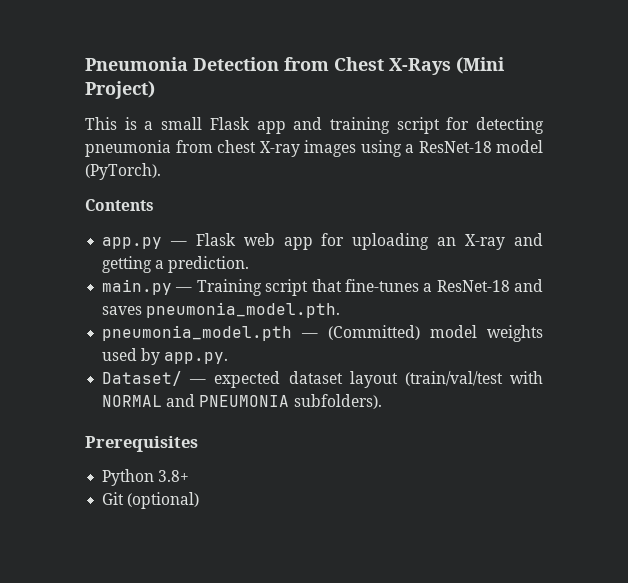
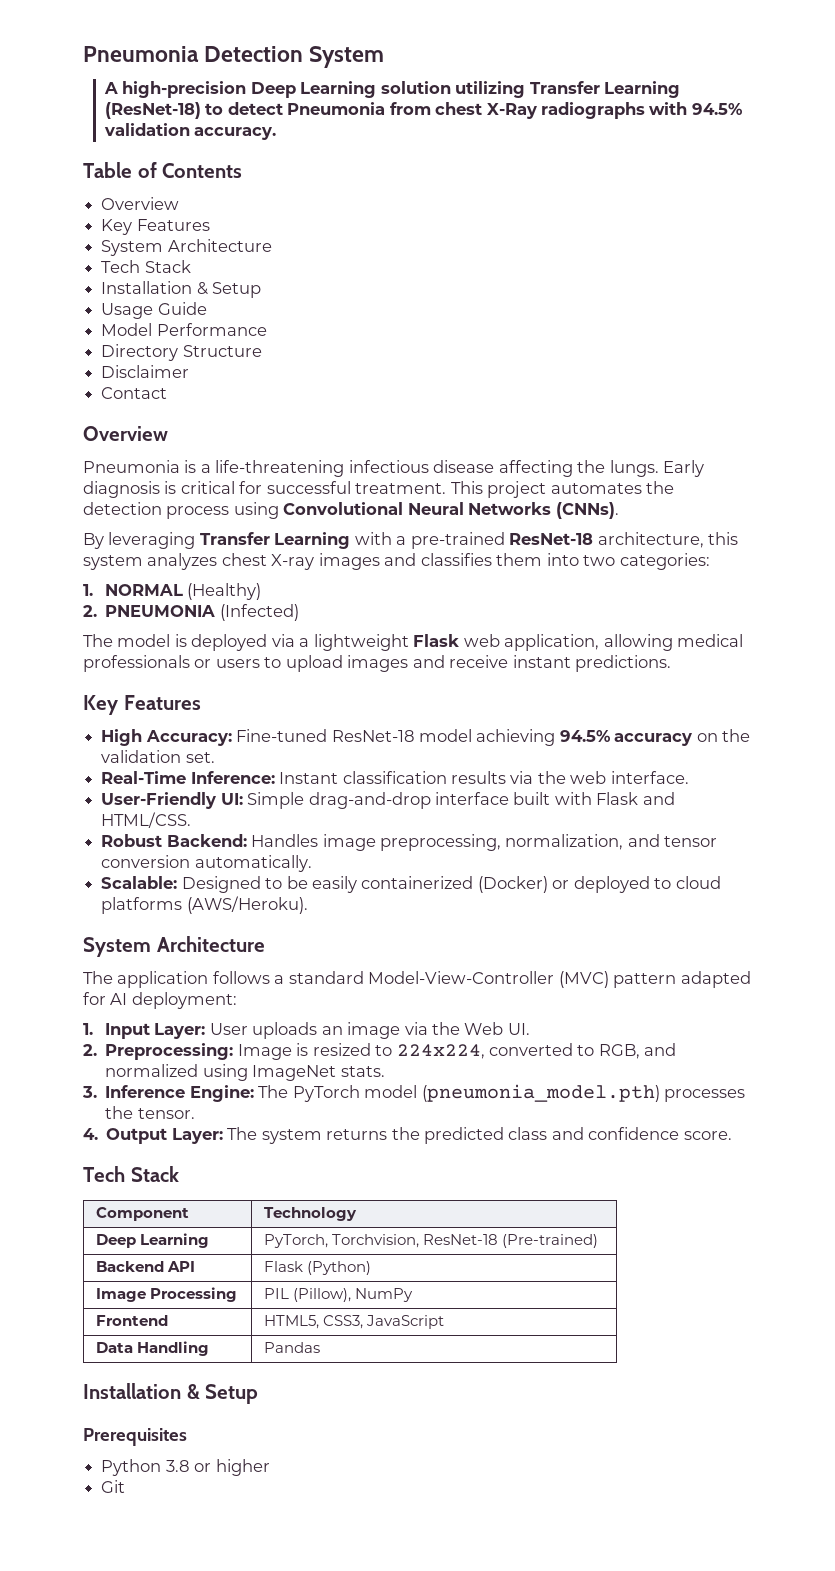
[284,57,505,75] [85,81,155,99] [85,117,544,134] [85,140,543,157] [85,163,161,180] [85,199,154,211] [102,233,543,250] [102,256,250,273] [102,279,543,296] [102,302,341,318] [102,325,543,342] [102,348,229,365] [102,371,543,388] [102,394,382,409] from Chest X-Rays (Mini Project) // This is a small Flask app and training script for detecting pneumonia from chest X-ray images using a ResNet-18 model (PyTorch). // Contents // app.py — Flask web app for uploading an X-ray and getting a prediction. // main.py — Training script that fine-tunes a ResNet-18 and saves pneumonia_model.pth. // pneumonia_model.pth — (Committed) model weights used by app.py. // Dataset/ — expected dataset layout (train/val/test with NORMAL and PNEUMONIA subfolders). -> [309,46,385,68] [103,81,681,98] [104,102,743,119] [103,123,277,140] [83,162,243,178] [101,197,180,210] [101,219,210,235] [101,239,272,256] [101,260,191,273] [101,281,262,298] [101,302,207,319] [101,323,267,336] [101,344,262,361] [101,365,190,378] [101,387,168,399] [83,426,168,441] [83,460,705,477] [83,481,675,498] [83,502,619,519] [83,532,739,549] [83,553,710,570] [83,583,262,600] [83,604,299,621] [83,634,744,651] [83,655,672,672] [83,695,201,715] [101,729,751,746] [101,750,215,763] [101,771,689,784] [101,792,675,809] [101,812,192,828] [101,834,718,851] [101,855,312,872] [101,876,721,893] [101,896,308,914] [83,936,265,957] [83,971,751,988] [83,992,237,1009] [83,1022,530,1039] [83,1043,677,1060] [105,1064,385,1081] [82,1084,745,1102] [105,1106,195,1119] [83,1127,732,1144] [83,1166,179,1182] [95,1207,189,1221] [263,1207,357,1221] [95,1233,209,1248] [263,1234,599,1248] [95,1261,195,1272] [263,1261,371,1275] [95,1287,237,1302] [263,1288,413,1302] [95,1315,168,1326] [263,1315,444,1329] [95,1341,209,1356] [263,1342,320,1353] [83,1383,259,1404] System // A high-precision Deep Learning solution utilizing Transfer Learning (ResNet-18) to detect Pneumonia from chest X-Ray radiographs with 94.5% validation accuracy. // Table of Contents // Overview // Key Features // System Architecture // Tech Stack // Installation & Setup // Usage Guide // Model Performance // Directory Structure // Disclaimer // Contact // Overview // Pneumonia is a life-threatening infectious disease affecting the lungs. Early diagnosis is critical for successful treatment. This project automates the detection process using Convolutional Neural Networks (CNNs). // By leveraging Transfer Learning with a pre-trained ResNet-18 architecture, this system analyzes chest X-ray images and classifies them into two categories: // 1. NORMAL (Healthy) // 2. PNEUMONIA (Infected) // The model is deployed via a lightweight Flask web application, allowing medical professionals or users to upload images and receive instant predictions. // Key Features // High Accuracy: Fine-tuned ResNet-18 model achieving 94.5% accuracy on the validation set. // Real-Time Inference: Instant classification results via the web interface. // User-Friendly UI: Simple drag-and-drop interface built with Flask and HTML/CSS. // Robust Backend: Handles image preprocessing, normalization, and tensor conversion automatically. // Scalable: Designed to be easily containerized (Docker) or deployed to cloud platforms (AWS/Heroku). // System Architecture // The application follows a standard Model-View-Controller (MVC) pattern adapted for AI deployment: // 1. Input Layer: User uploads an image via the Web UI. // 2. Preprocessing: Image is resized to 224x224, converted to RGB, and normalized using ImageNet stats. // 3. Inference Engine: The PyTorch model (pneumonia_model.pth) processes the tensor. // 4. Output Layer: The system returns the predicted class and confidence score. // Tech Stack // Component | Technology // Deep Learning | PyTorch, Torchvision, ResNet-18 (Pre-trained) // Backend API | Flask (Python) // Image Processing | PIL (Pillow), NumPy // Frontend | HTML5, CSS3, JavaScript // Data Handling | Pandas // Installation & Setup
[158,470,190,482] 3.8+ -> [165,1459,270,1476] 3.8 or higher
[127,492,200,509] (optional) -> (126, 1486) none

